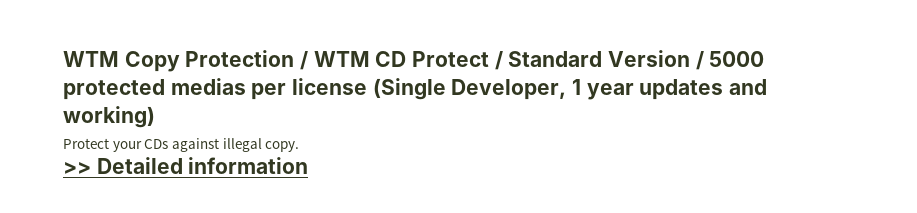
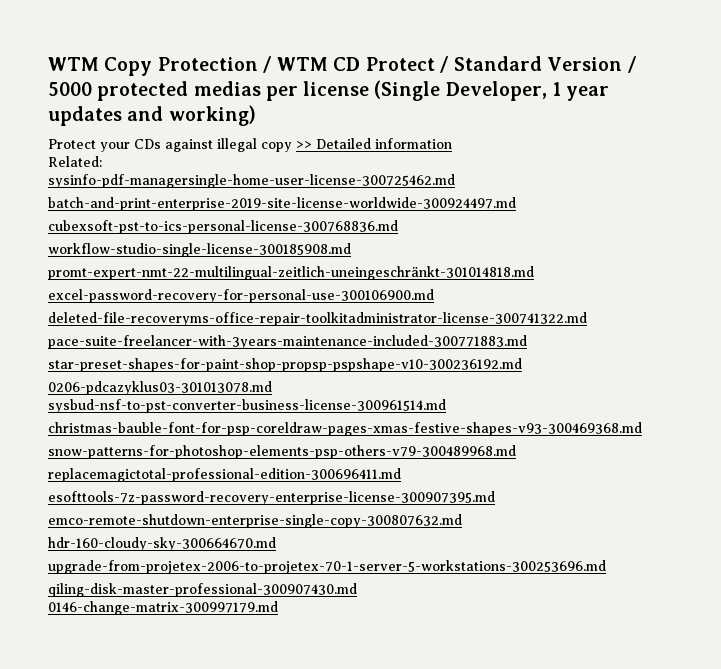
[265,141,300,152] copy. // -> [261,142,292,152] copy
(309, 165) none -> [48,156,102,167] [48,174,455,188] [48,197,516,211] [48,220,398,234] [48,243,351,257] [48,266,534,280] [48,289,434,303] [48,312,587,326] [48,335,527,349] [48,358,522,372] [48,381,272,395] [48,399,446,413] [48,422,642,436] [48,445,516,459] [48,468,401,482] [48,491,495,505] [48,514,462,528] [48,537,276,551] [48,560,606,574] [48,583,357,597] [48,601,278,615] // Related: // sysinfo-pdf-managersingle-home-user-license-300725462.md // batch-and-print-enterprise-2019-site-license-worldwide-300924497.md // cubexsoft-pst-to-ics-personal-license-300768836.md // workflow-studio-single-license-300185908.md // promt-expert-nmt-22-multilingual-zeitlich-uneingeschränkt-301014818.md // excel-password-recovery-for-personal-use-300106900.md // deleted-file-recoveryms-office-repair-toolkitadministrator-license-300741322.md // pace-suite-freelancer-with-3years-maintenance-included-300771883.md // star-preset-shapes-for-paint-shop-propsp-pspshape-v10-300236192.md // 0206-pdcazyklus03-301013078.md // sysbud-nsf-to-pst-converter-business-license-300961514.md // christmas-bauble-font-for-psp-coreldraw-pages-xmas-festive-shapes-v93-300469368.md // snow-patterns-for-photoshop-elements-psp-others-v79-300489968.md // replacemagictotal-professional-edition-300696411.md // esofttools-7z-password-recovery-enterprise-license-300907395.md // emco-remote-shutdown-enterprise-single-copy-300807632.md // hdr-160-cloudy-sky-300664670.md // upgrade-from-projetex-2006-to-projetex-70-1-server-5-workstations-300253696.md // qiling-disk-master-professional-300907430.md // 0146-change-matrix-300997179.md

